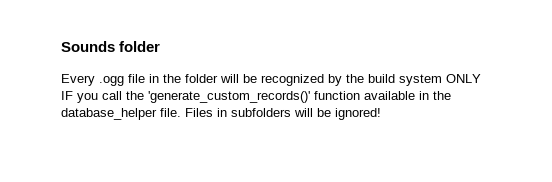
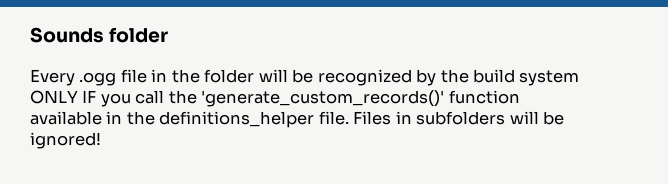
[61,108,157,120] database_helper -> [159,111,315,128] definitions_helper

